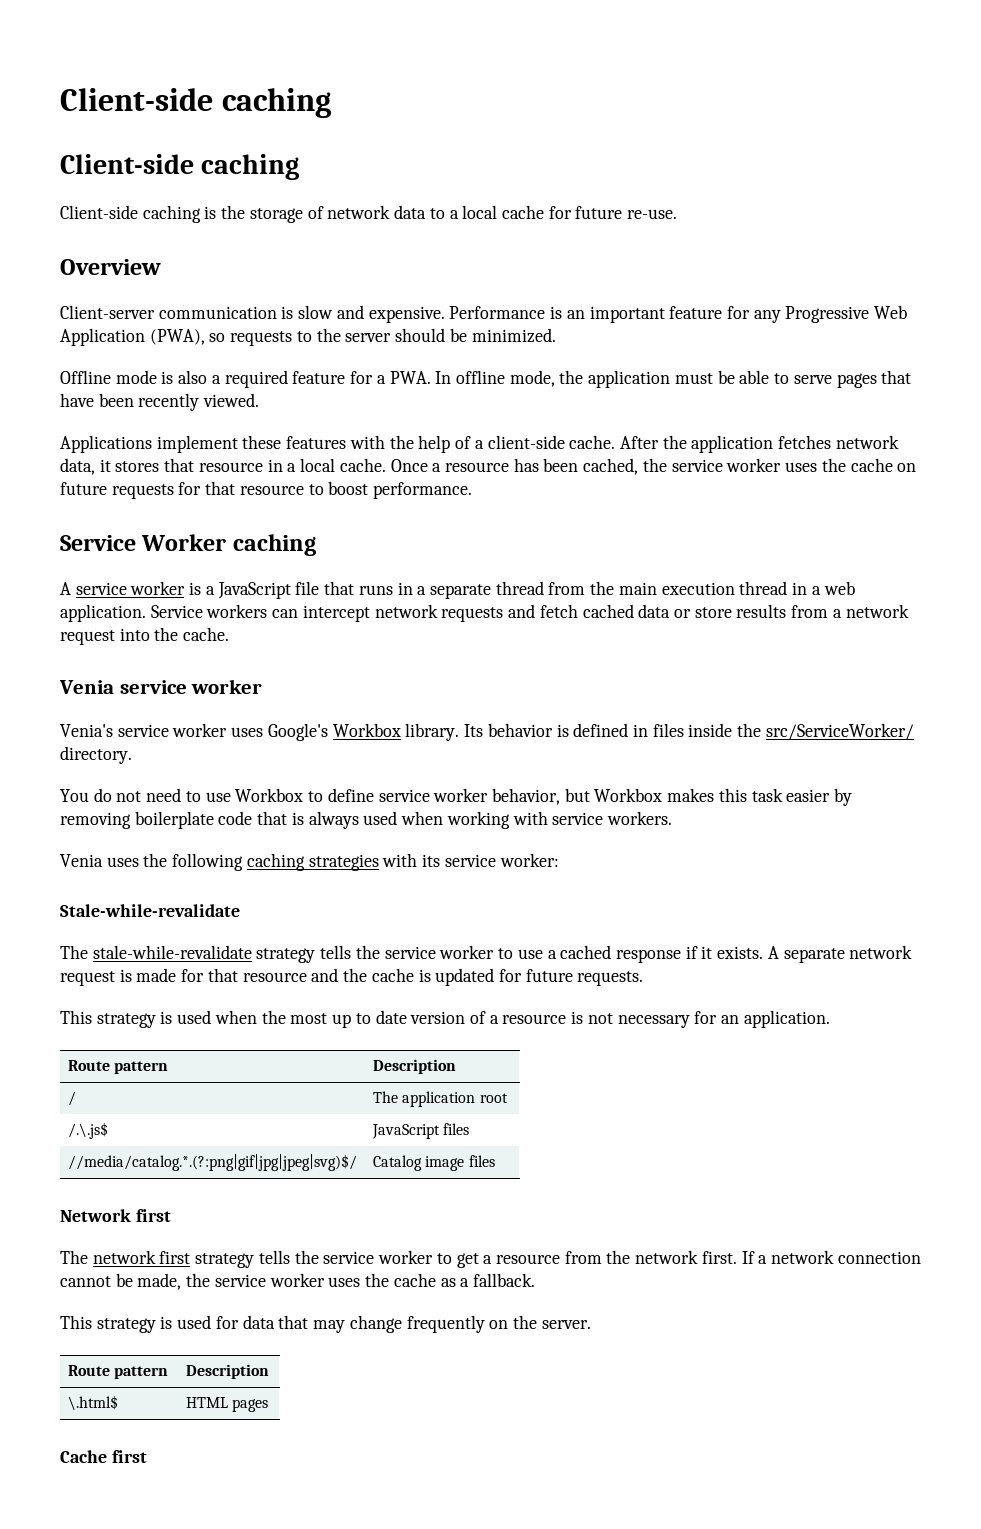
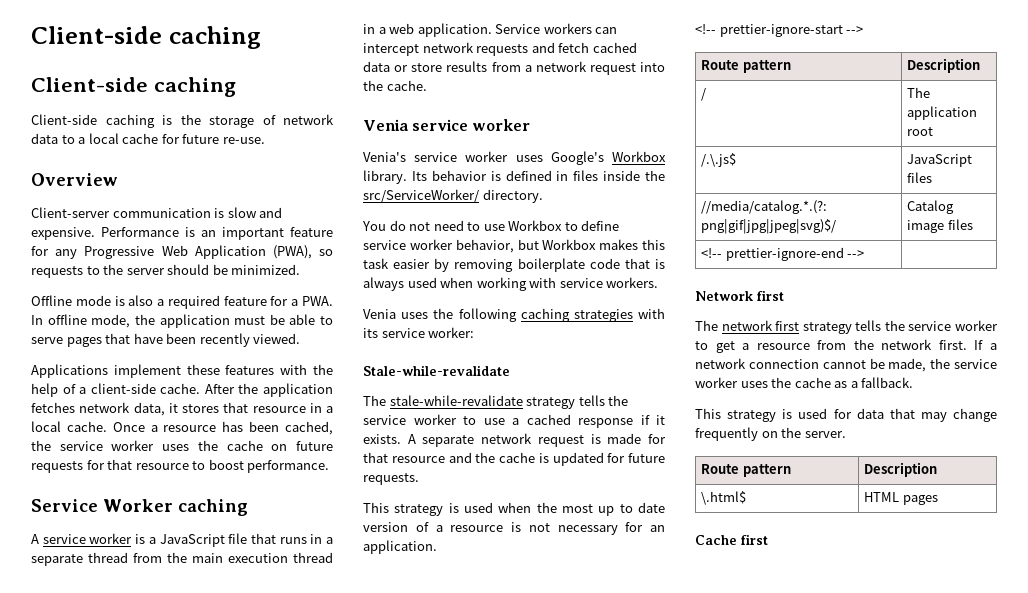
(830, 1019) none -> [695,24,864,37] // <!-- prettier-ignore-start -->
(495, 1161) none -> [701,247,865,261] // <!-- prettier-ignore-end --> |

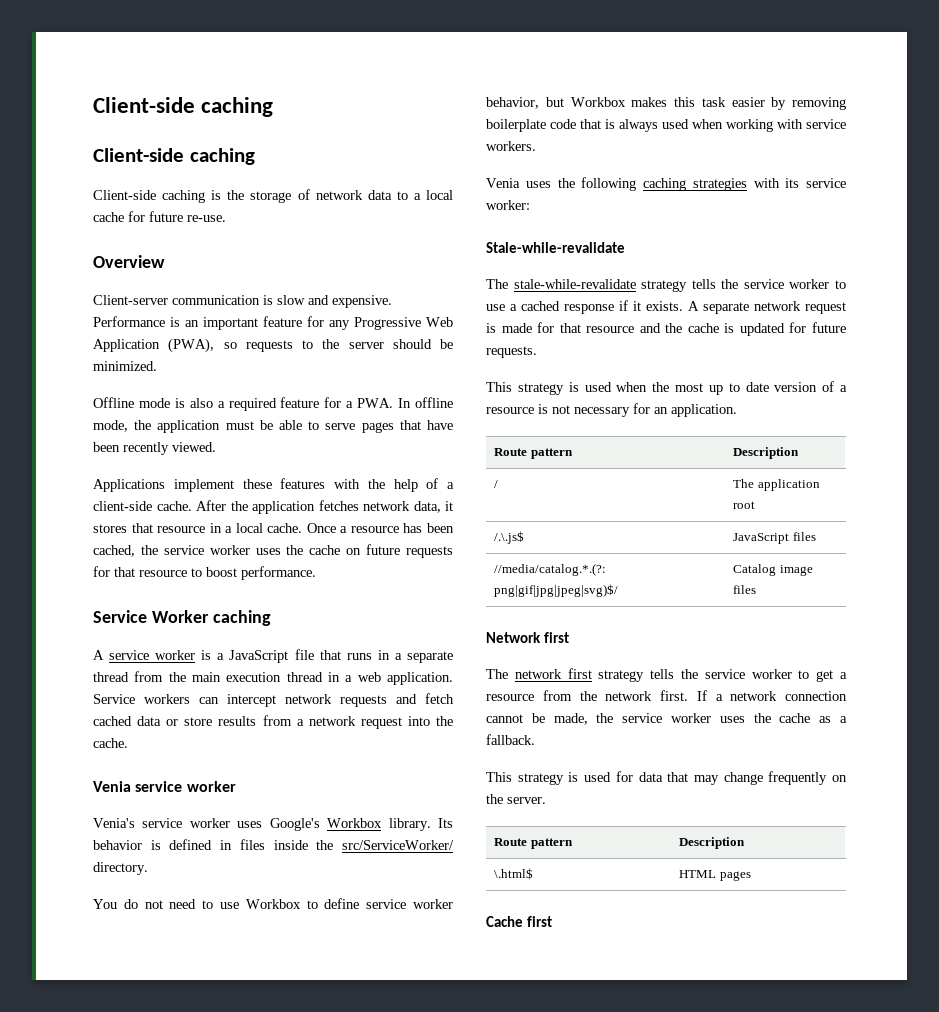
[695,24,864,37] // <!-- prettier-ignore-start --> -> (737, 410) none
[701,247,865,261] // <!-- prettier-ignore-end --> | -> (757, 589) none

